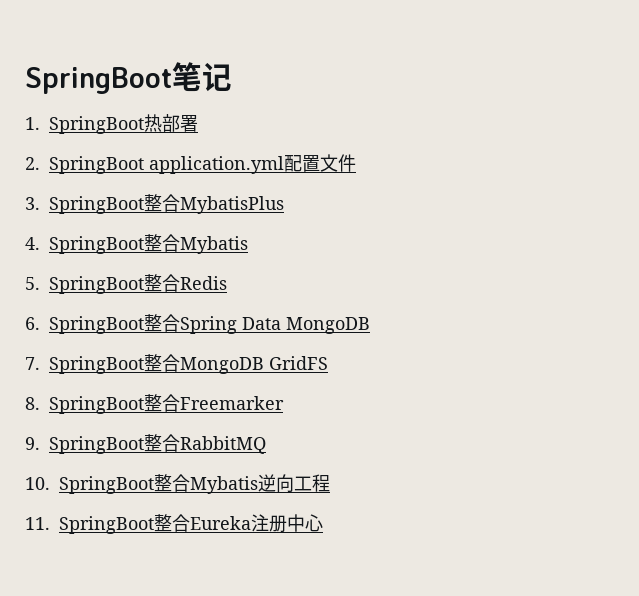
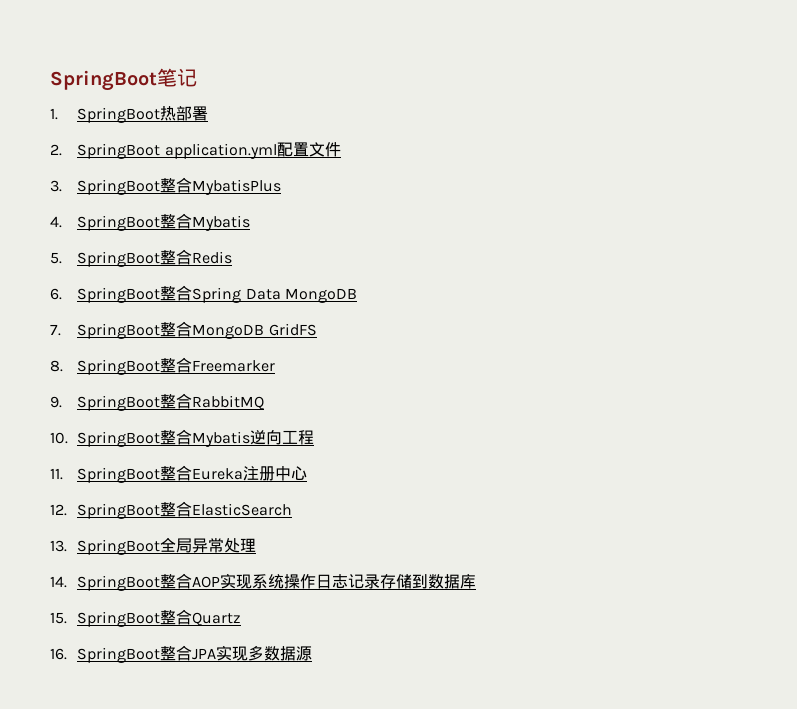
(323, 523) none -> [50,501,293,519] [50,537,257,555] [50,573,477,591] [50,609,242,627] [50,645,313,663] // 12. SpringBoot整合ElasticSearch // 13. SpringBoot全局异常处理 // 14. SpringBoot整合AOP实现系统操作日志记录存储到数据库 // 15. SpringBoot整合Quartz // 16. SpringBoot整合JPA实现多数据源

